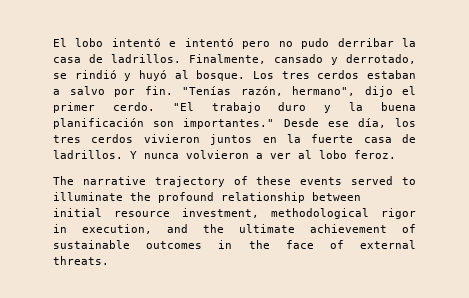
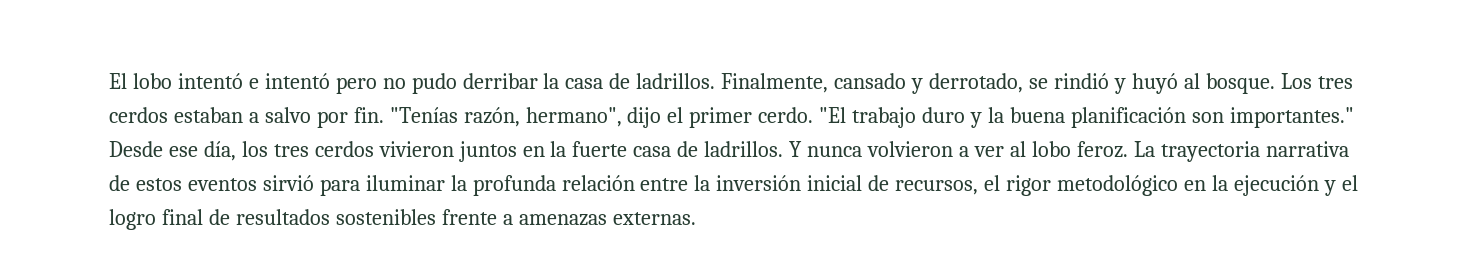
[53,176,416,187] [53,192,361,203] [53,208,416,219] [53,224,416,234] [53,240,416,249] [53,256,109,265] // The narrative trajectory of these events served to illuminate the profound relationship between initial resource investment, methodological rigor in execution, and the ultimate achievement of sustainable outcomes in the face of external threats. -> [1133,141,1349,162] [109,175,1358,196] [109,209,696,230] La trayectoria narrativa de estos eventos sirvió para iluminar la profunda relación entre la inversión inicial de recursos, el rigor metodológico en la ejecución y el logro final de resultados sostenibles frente a amenazas externas.

